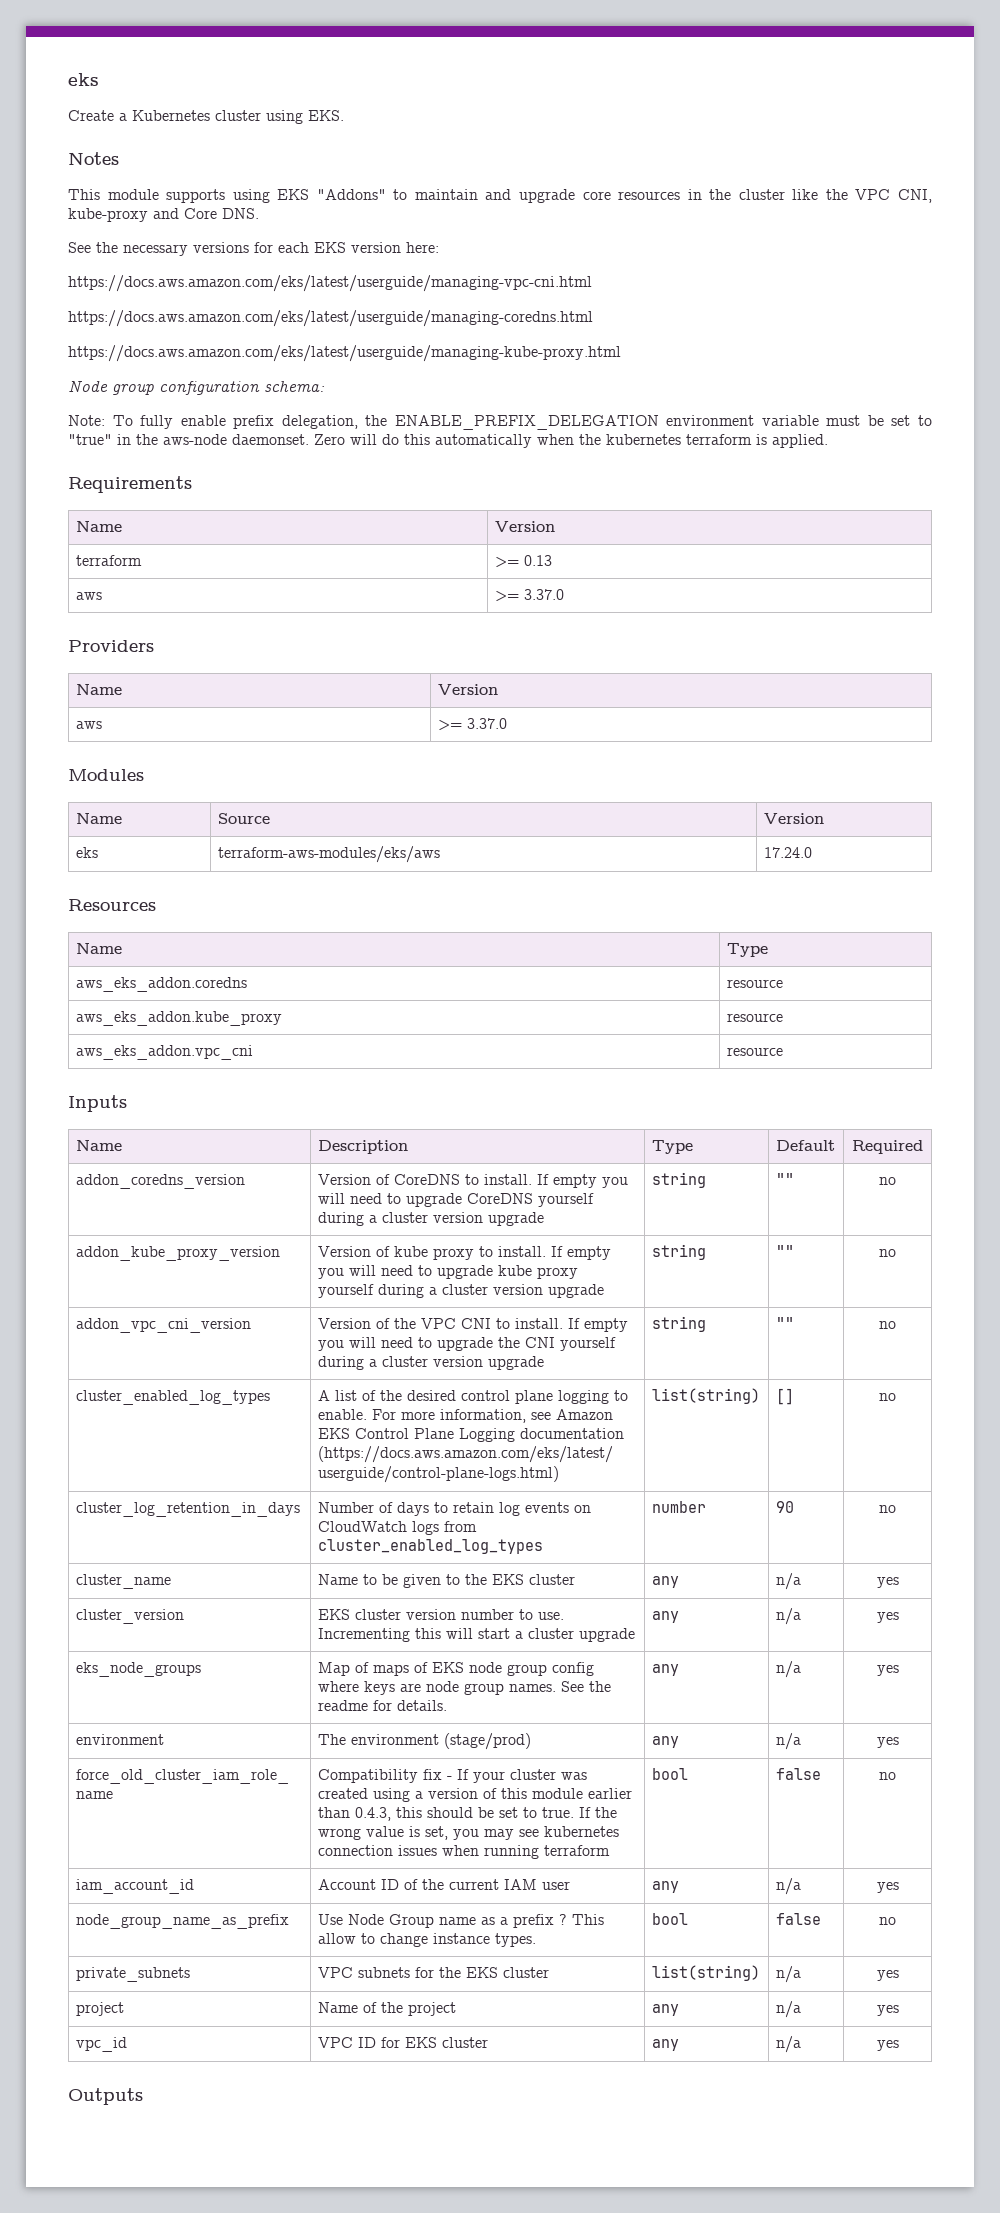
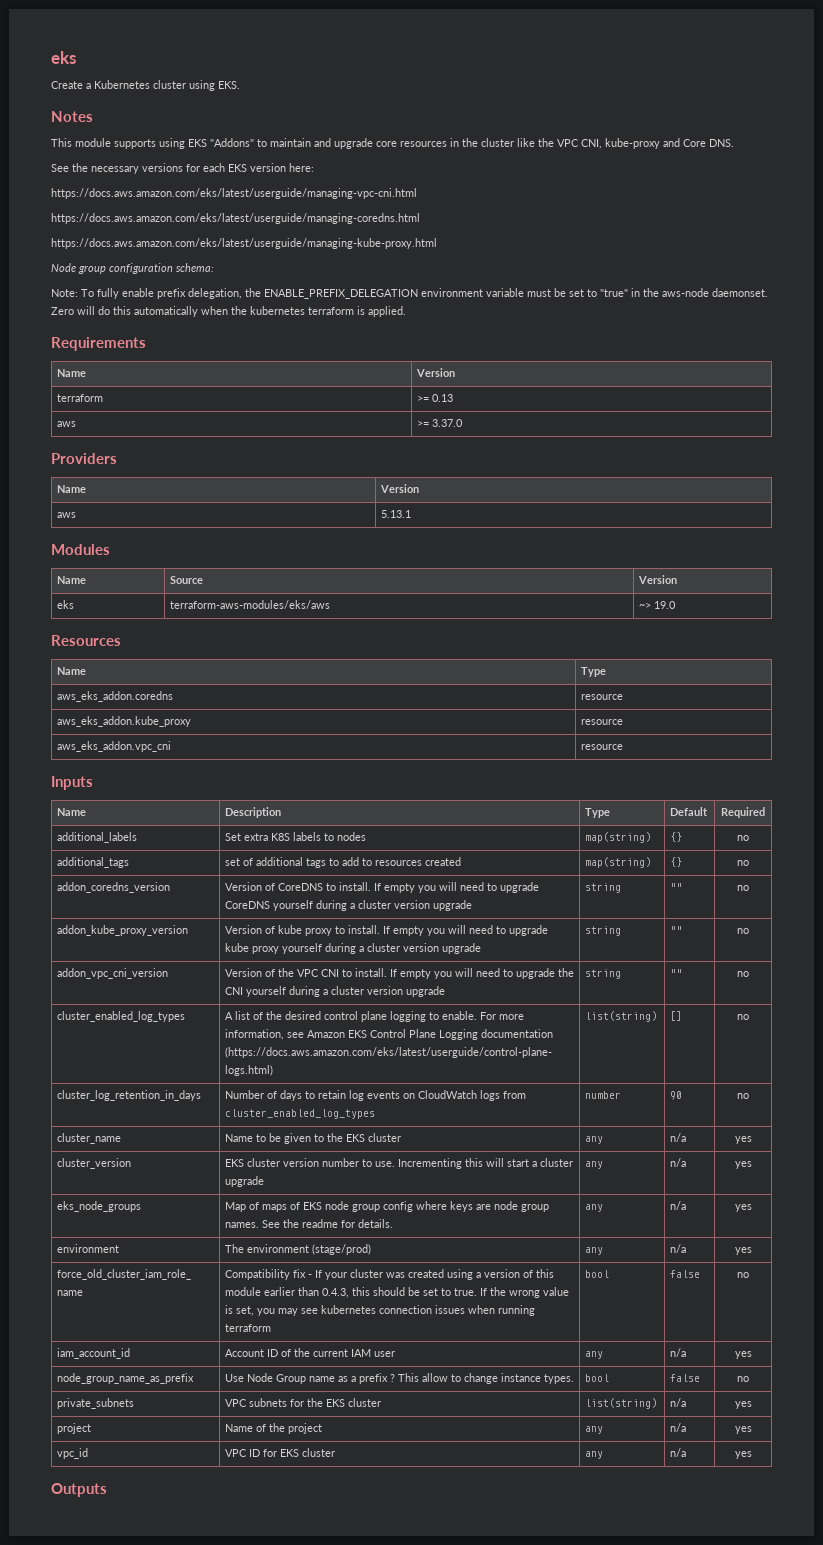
[437,718,507,731] >= 3.37.0 -> [380,510,411,518] 5.13.1
[763,847,812,858] 17.24.0 -> [638,601,676,609] ~> 19.0
(923, 1147) none -> [56,832,137,843] [224,832,366,841] [584,832,651,843] [669,832,682,842] [737,835,749,841] [56,857,129,868] [224,857,461,868] [584,857,651,868] [669,857,682,867] [737,860,749,866] // additional_labels | Set extra K8S labels to nodes | map(string) | {} | no // additional_tags | set of additional tags to add to resources created | map(string) | {} | no

